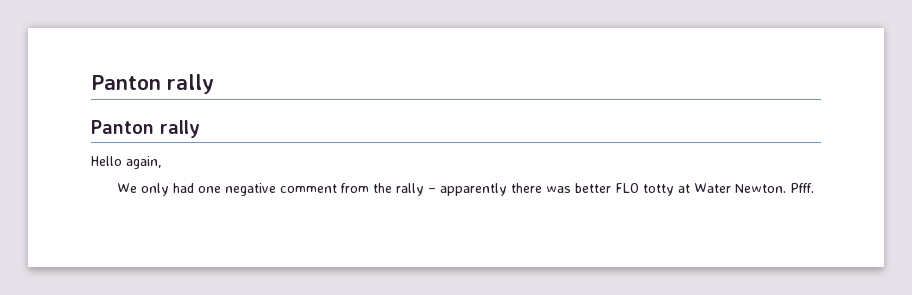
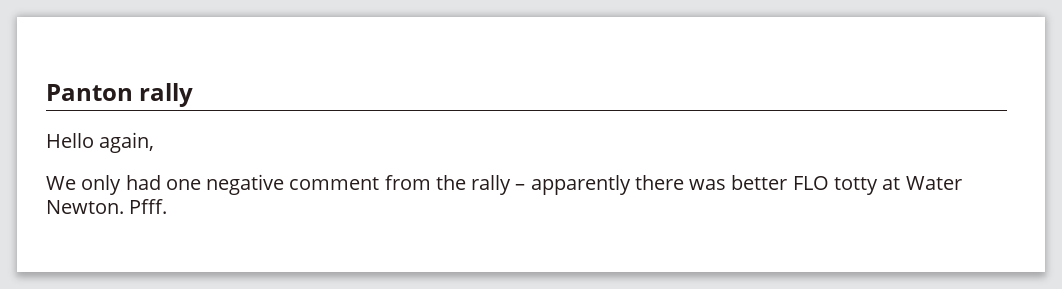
[91,74,214,94] [91,120,200,138] Panton rally // Panton rally -> [46,83,194,107] Panton rally

